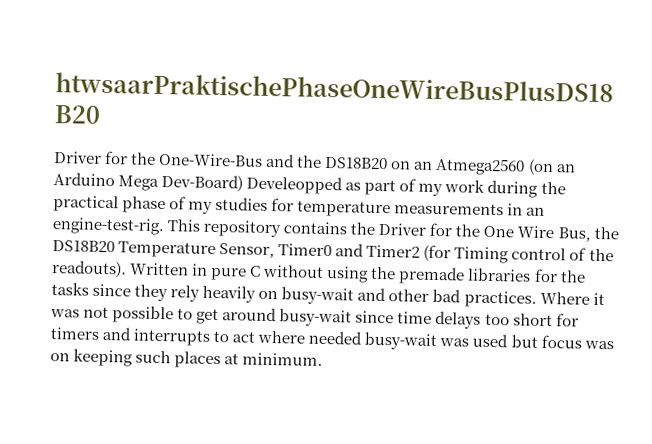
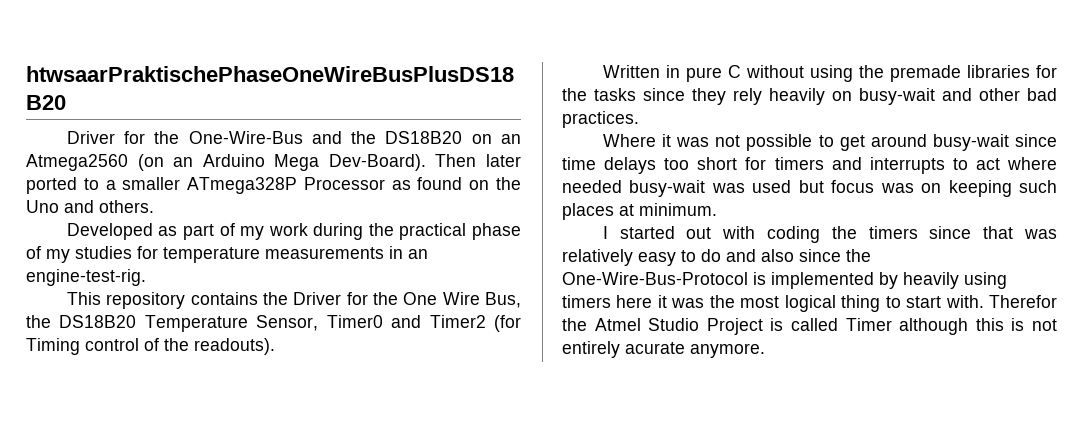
[161,174,344,195] Dev-Board) Develeopped -> [328,154,521,171] [26,177,521,194] [26,200,154,213] [66,223,153,240] Dev-Board). Then later ported to a smaller ATmega328P Processor as found on the Uno and others. // Developed
(165, 226) none -> (146, 277) //
(127, 269) none -> (275, 346) //
(537, 299) none -> (639, 119) //
(324, 359) none -> [602,226,1057,243] [562,249,871,266] [562,272,1007,289] [562,295,1057,312] [562,318,1057,335] [562,341,765,358] // I started out with coding the timers since that was relatively easy to do and also since the One-Wire-Bus-Protocol is implemented by heavily using timers here it was the most logical thing to start with. Therefor the Atmel Studio Project is called Timer although this is not entirely acurate anymore.

